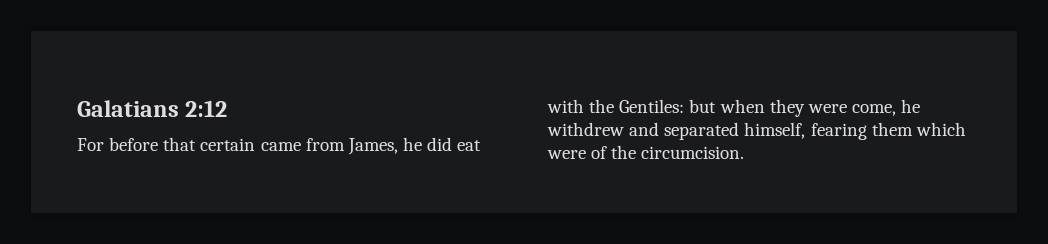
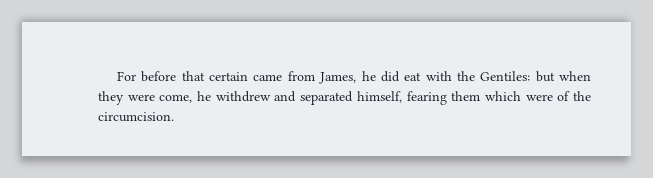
[77,100,228,117] Galatians 2:12 // -> (117, 76) none

